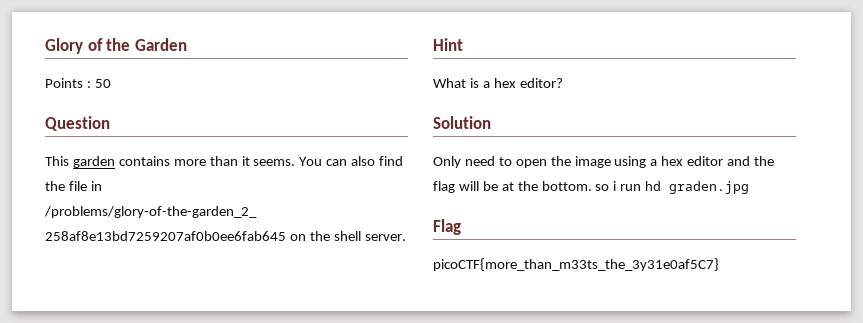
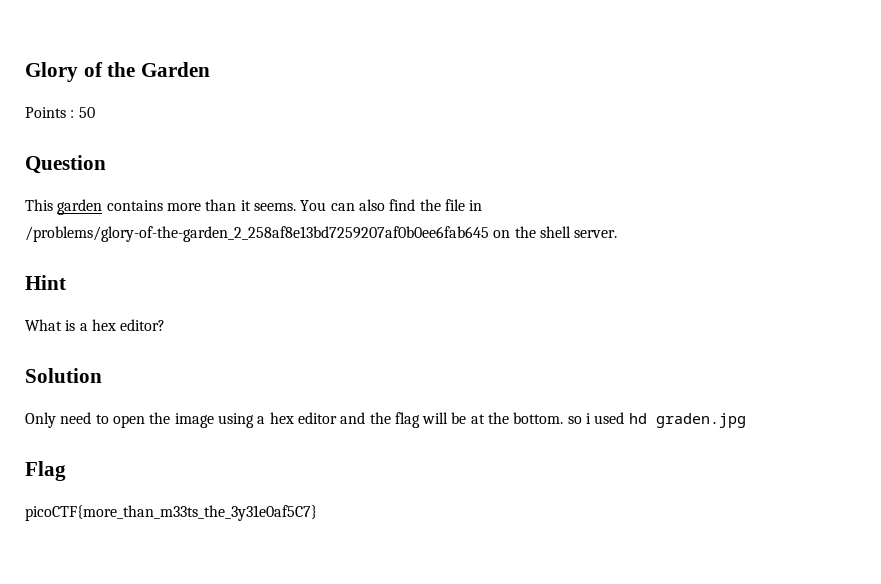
[620,184,642,191] run -> [594,412,625,424] used

